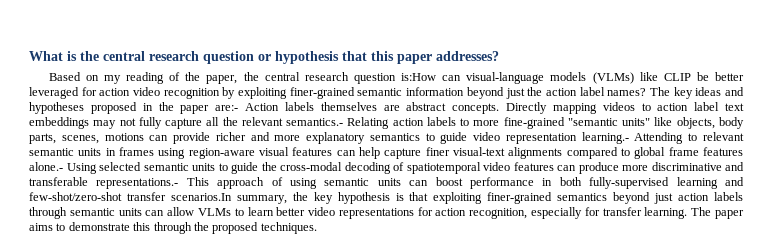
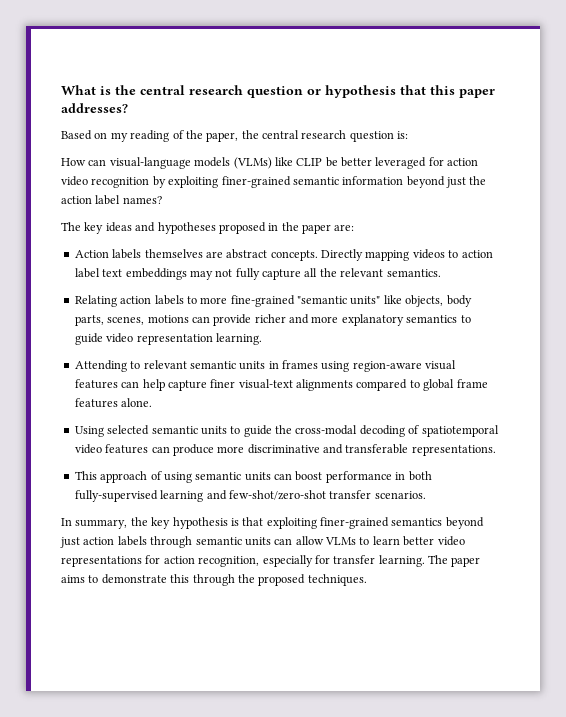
[401,73,437,81] is:How -> [397,131,409,139] [61,158,86,166] is: // How
(647, 92) none -> (162, 200) //
[215,105,239,111] are:- -> [334,224,355,231] are: //
[286,118,344,126] semantics.- -> [386,269,441,277] semantics. //
[581,132,629,144] learning.- -> [215,333,262,345] learning. //
[29,162,63,171] alone.- -> [121,398,153,407] alone. //
[96,178,179,189] representations.- -> [411,445,496,456] representations. //
[170,193,232,201] scenarios.In -> [374,491,426,499] [61,518,72,526] scenarios. // In

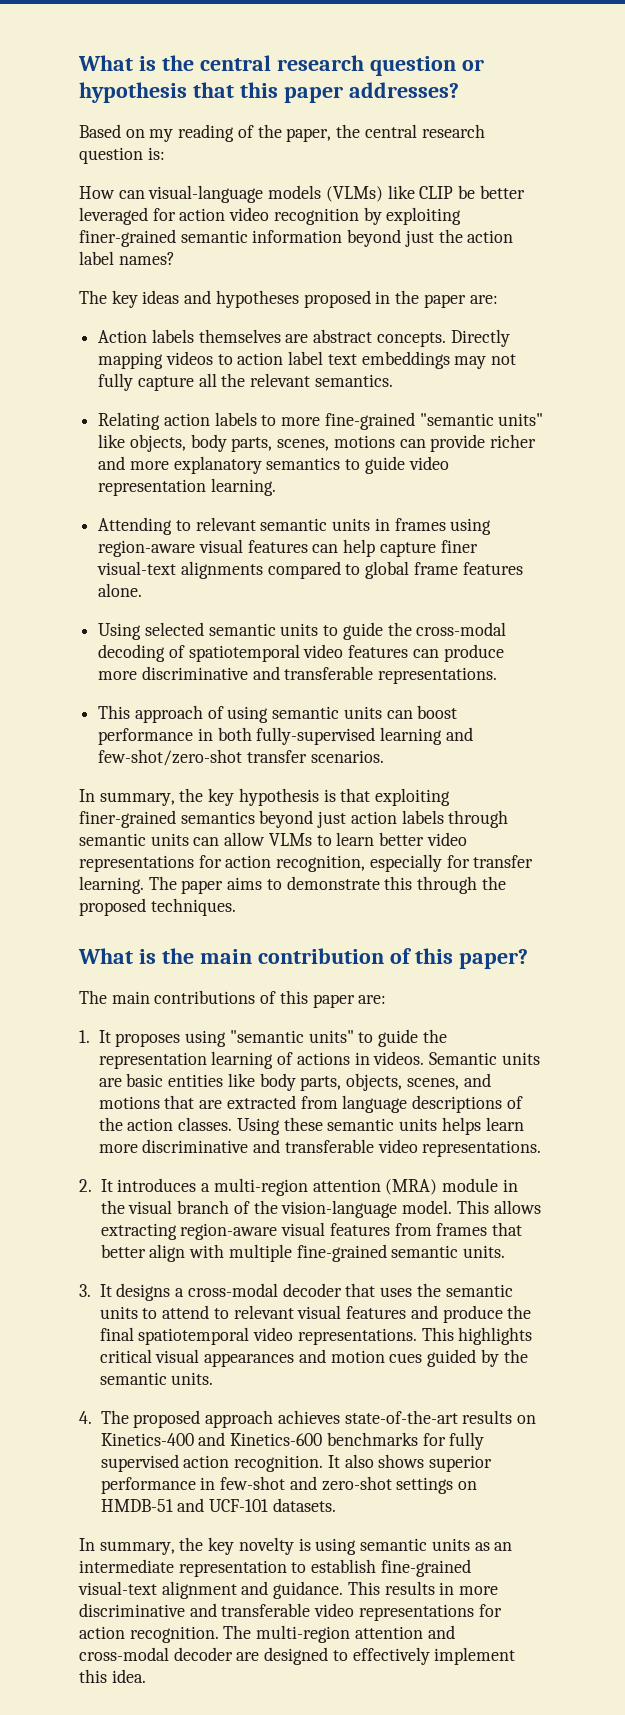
(367, 580) none -> [78,948,528,969] [79,990,387,1008] [79,1029,447,1047] [98,1051,540,1069] [98,1073,491,1091] [98,1095,523,1113] [98,1117,524,1135] [98,1139,542,1157] [79,1178,518,1196] [100,1200,541,1218] [100,1222,523,1240] [100,1244,506,1262] [79,1283,513,1301] [99,1305,532,1323] [99,1327,533,1345] [99,1349,528,1367] [99,1372,214,1385] [79,1410,537,1428] [100,1432,485,1450] [100,1454,493,1472] [100,1476,478,1494] [100,1498,336,1512] [79,1537,513,1555] [79,1559,471,1577] [78,1581,499,1599] [79,1603,502,1621] [79,1625,455,1643] [79,1647,516,1665] [79,1669,146,1683] // What is the main contribution of this paper? // The main contributions of this paper are: // 1. It proposes using "semantic units" to guide the representation learning of actions in videos. Semantic units are basic entities like body parts, objects, scenes, and motions that are extracted from language descriptions of the action classes. Using these semantic units helps learn more discriminative and transferable video representations. // 2. It introduces a multi-region attention (MRA) module in the visual branch of the vision-language model. This allows extracting region-aware visual features from frames that better align with multiple fine-grained semantic units. // 3. It designs a cross-modal decoder that uses the semantic units to attend to relevant visual features and produce the final spatiotemporal video representations. This highlights critical visual appearances and motion cues guided by the semantic units. // 4. The proposed approach achieves state-of-the-art results on Kinetics-400 and Kinetics-600 benchmarks for fully supervised action recognition. It also shows superior performance in few-shot and zero-shot settings on HMDB-51 and UCF-101 datasets. // In summary, the key novelty is using semantic units as an intermediate representation to establish fine-grained visual-text alignment and guidance. This results in more discriminative and transferable video representations for action recognition. The multi-region attention and cross-modal decoder are designed to effectively implement this idea.

